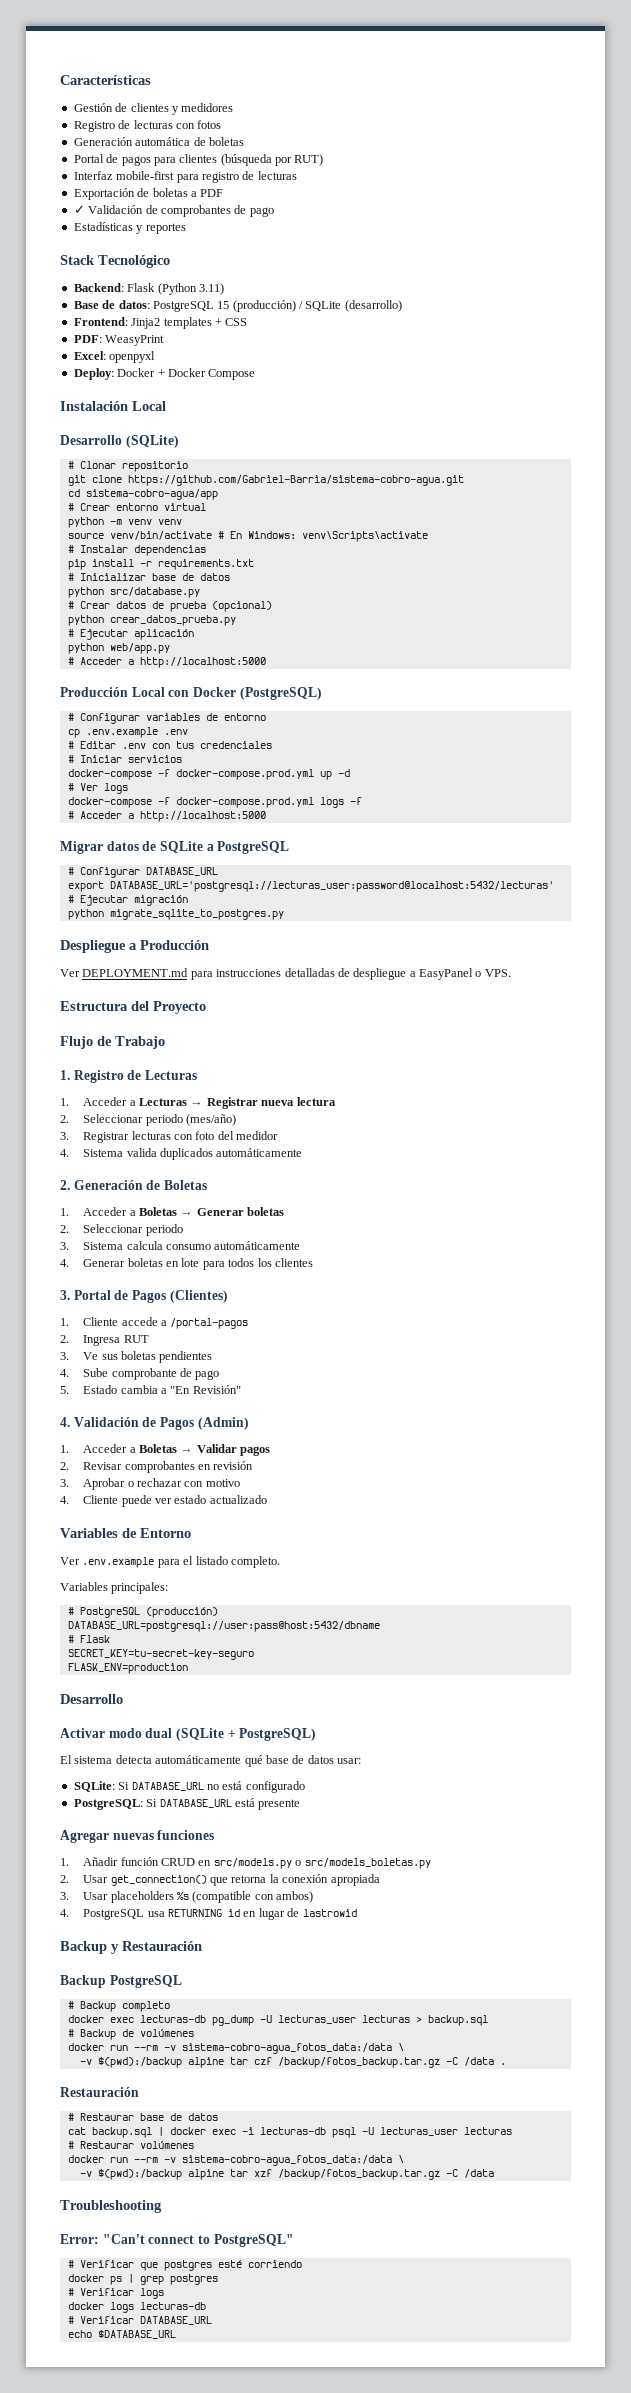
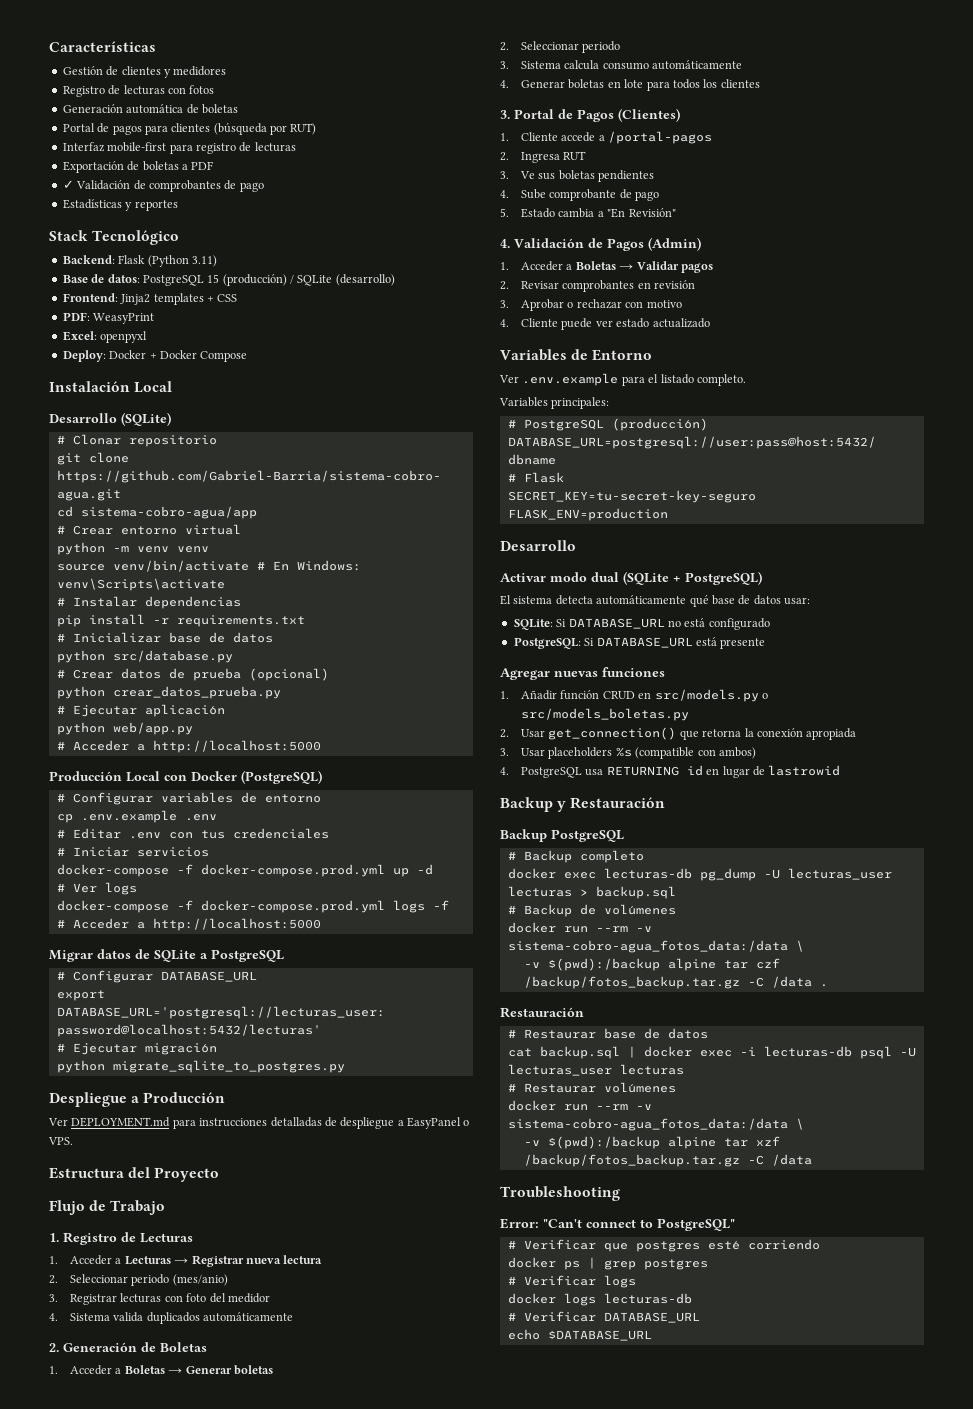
[186,1114,237,1126] (mes/año) -> [172,1274,228,1286] (mes/anio)

